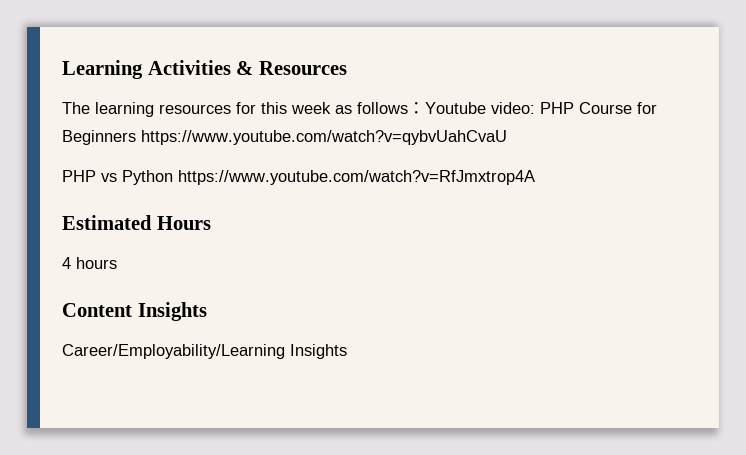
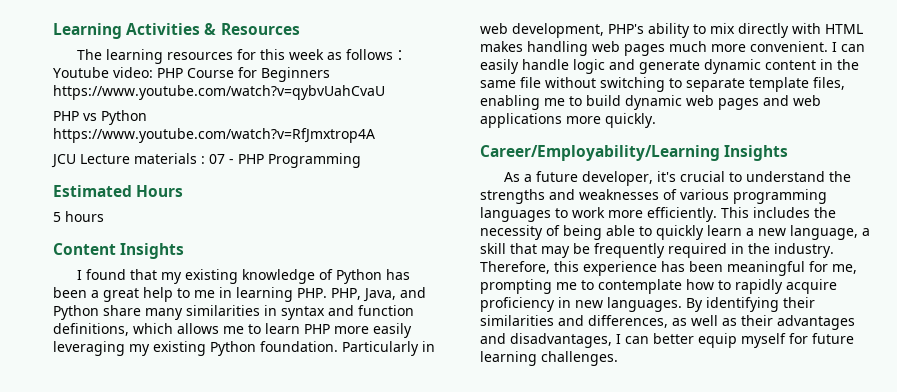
(535, 177) none -> [51,153,361,168] // JCU Lecture materials : 07 - PHP Programming
[62,257,71,269] 4 -> [53,212,61,222] 5
[62,344,347,359] Career/Employability/Learning Insights -> [77,269,411,284] [53,287,426,302] [53,305,414,320] [53,323,412,338] [53,341,435,356] [480,23,863,38] [480,41,865,56] [480,59,859,74] [480,77,845,92] [480,95,821,110] [480,113,656,128] [480,145,789,161] [504,171,852,186] [480,189,827,204] [480,207,836,222] [480,225,870,240] [480,243,834,258] [480,261,857,276] [480,279,837,294] [480,297,815,312] [480,315,855,330] [480,333,854,348] [480,351,618,366] I found that my existing knowledge of Python has been a great help to me in learning PHP. PHP, Java, and Python share many similarities in syntax and function definitions, which allows me to learn PHP more easily leveraging my existing Python foundation. Particularly in web development, PHP's ability to mix directly with HTML makes handling web pages much more convenient. I can easily handle logic and generate dynamic content in the same file without switching to separate template files, enabling me to build dynamic web pages and web applications more quickly. // Career/Employability/Learning Insights // As a future developer, it's crucial to understand the strengths and weaknesses of various programming languages to work more efficiently. This includes the necessity of being able to quickly learn a new language, a skill that may be frequently required in the industry. Therefore, this experience has been meaningful for me, prompting me to contemplate how to rapidly acquire proficiency in new languages. By identifying their similarities and differences, as well as their advantages and disadvantages, I can better equip myself for future learning challenges.

